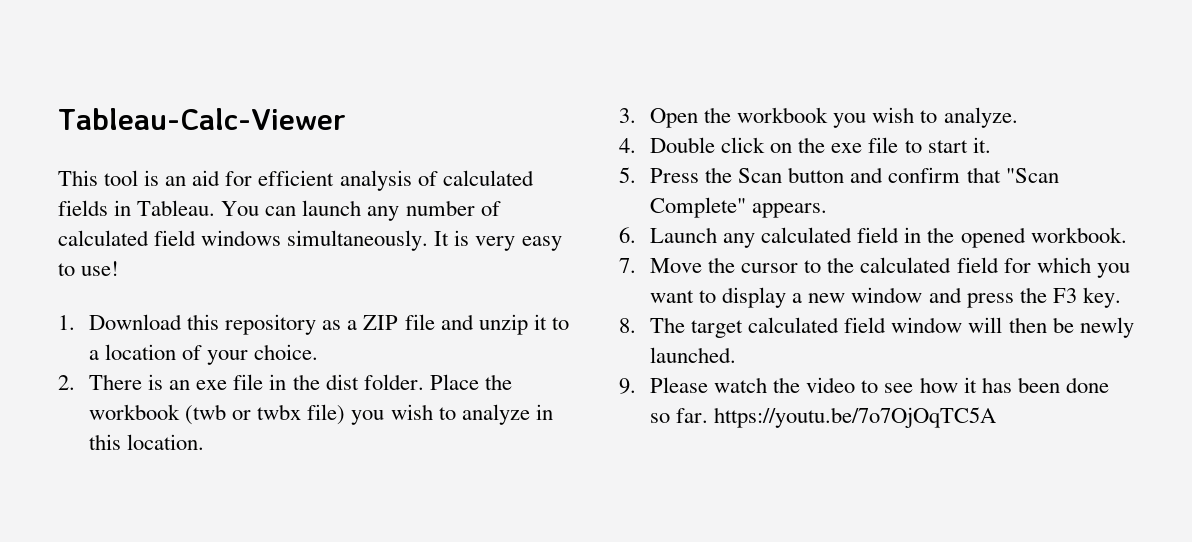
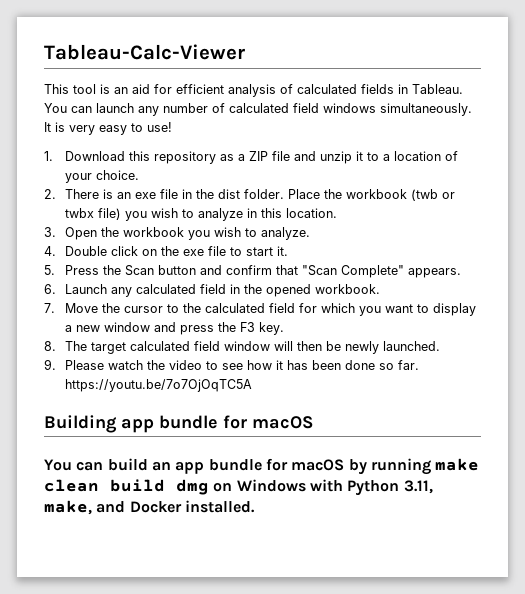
(997, 417) none -> [44,415,313,433] [44,458,480,475] [44,479,433,496] [44,500,255,515] // Building app bundle for macOS // You can build an app bundle for macOS by running make clean build dmg on Windows with Python 3.11, make, and Docker installed.

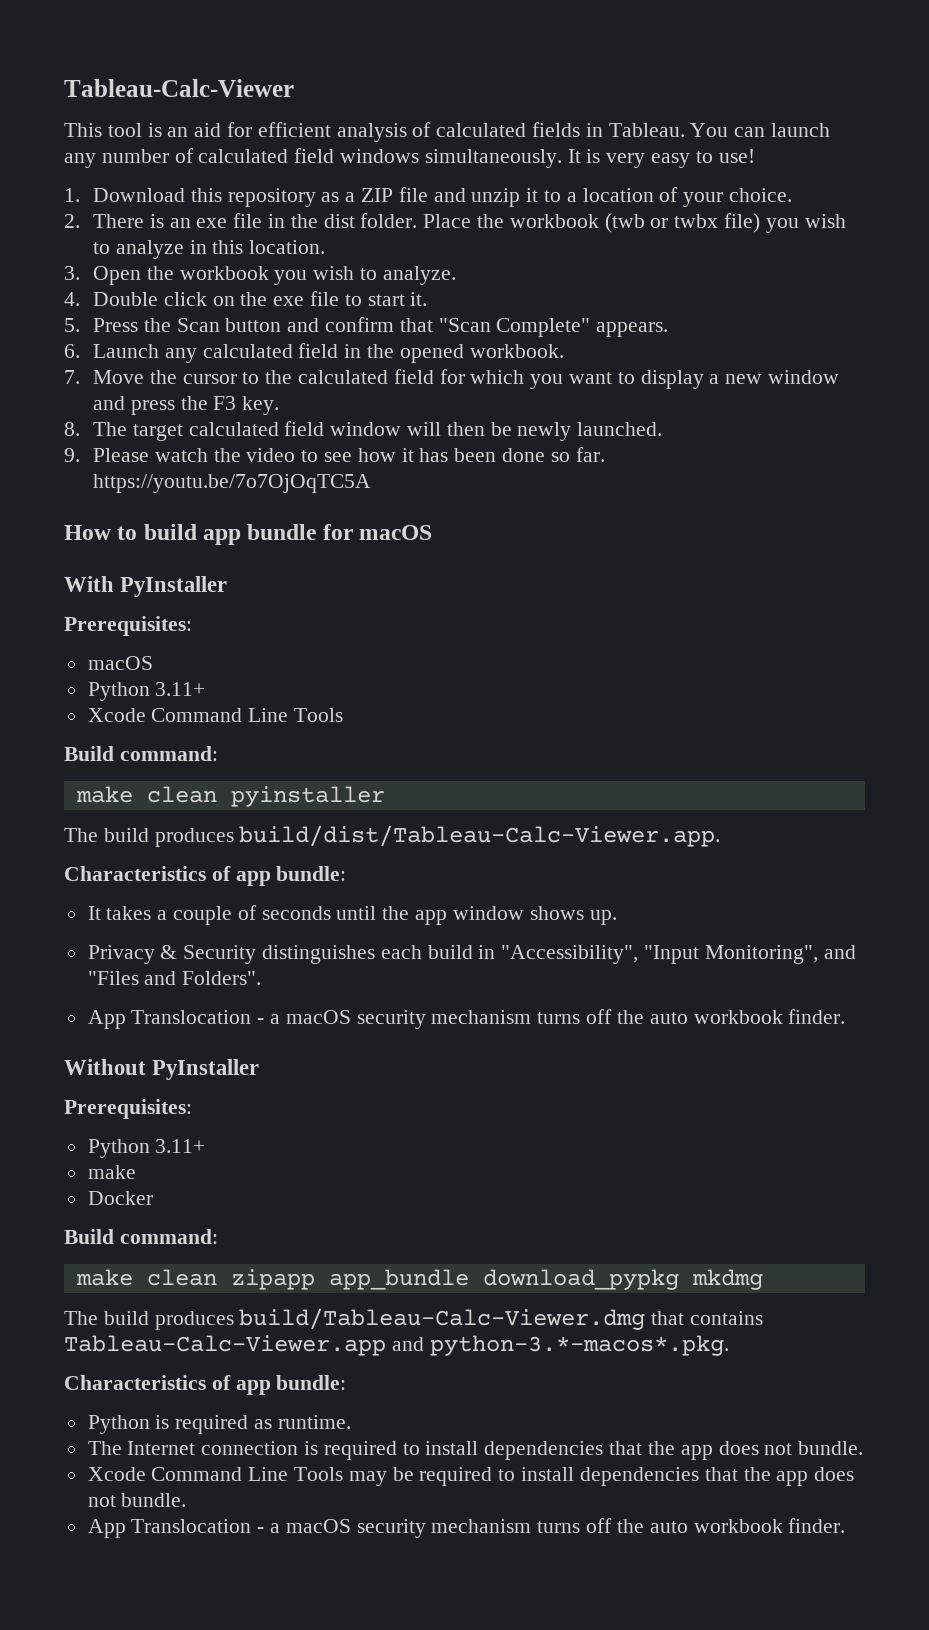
[44,415,117,433] Building -> [64,524,197,540] How to build
[44,458,480,475] [44,479,433,496] [44,500,255,515] You can build an app bundle for macOS by running make clean build dmg on Windows with Python 3.11, make, and Docker installed. -> [64,576,228,597] [64,616,192,636] [87,656,153,670] [87,682,206,701] [87,708,344,722] [64,746,218,761] [75,786,385,807] [64,825,721,847] [64,866,347,886] [87,905,617,925] [87,945,856,964] [87,971,262,985] [87,1009,846,1029] [64,1059,260,1080] [64,1099,192,1119] [87,1139,206,1158] [87,1165,136,1179] [87,1191,153,1205] [64,1229,218,1244] [75,1269,763,1290] [64,1308,764,1330] [64,1335,729,1356] [64,1375,347,1395] [87,1415,351,1434] [87,1441,864,1460] [87,1467,855,1486] [87,1493,187,1507] [87,1518,846,1538] With PyInstaller // Prerequisites: // macOS // Python 3.11+ // Xcode Command Line Tools // Build command: // make clean pyinstaller // The build produces build/dist/Tableau-Calc-Viewer.app. // Characteristics of app bundle: // It takes a couple of seconds until the app window shows up. // Privacy & Security distinguishes each build in "Accessibility", "Input Monitoring", and "Files and Folders". // App Translocation - a macOS security mechanism turns off the auto workbook finder. // Without PyInstaller // Prerequisites: // Python 3.11+ // make // Docker // Build command: // make clean zipapp app_bundle download_pypkg mkdmg // The build produces build/Tableau-Calc-Viewer.dmg that contains Tableau-Calc-Viewer.app and python-3.*-macos*.pkg. // Characteristics of app bundle: // Python is required as runtime. // The Internet connection is required to install dependencies that the app does not bundle. // Xcode Command Line Tools may be required to install dependencies that the app does not bundle. // App Translocation - a macOS security mechanism turns off the auto workbook finder.

